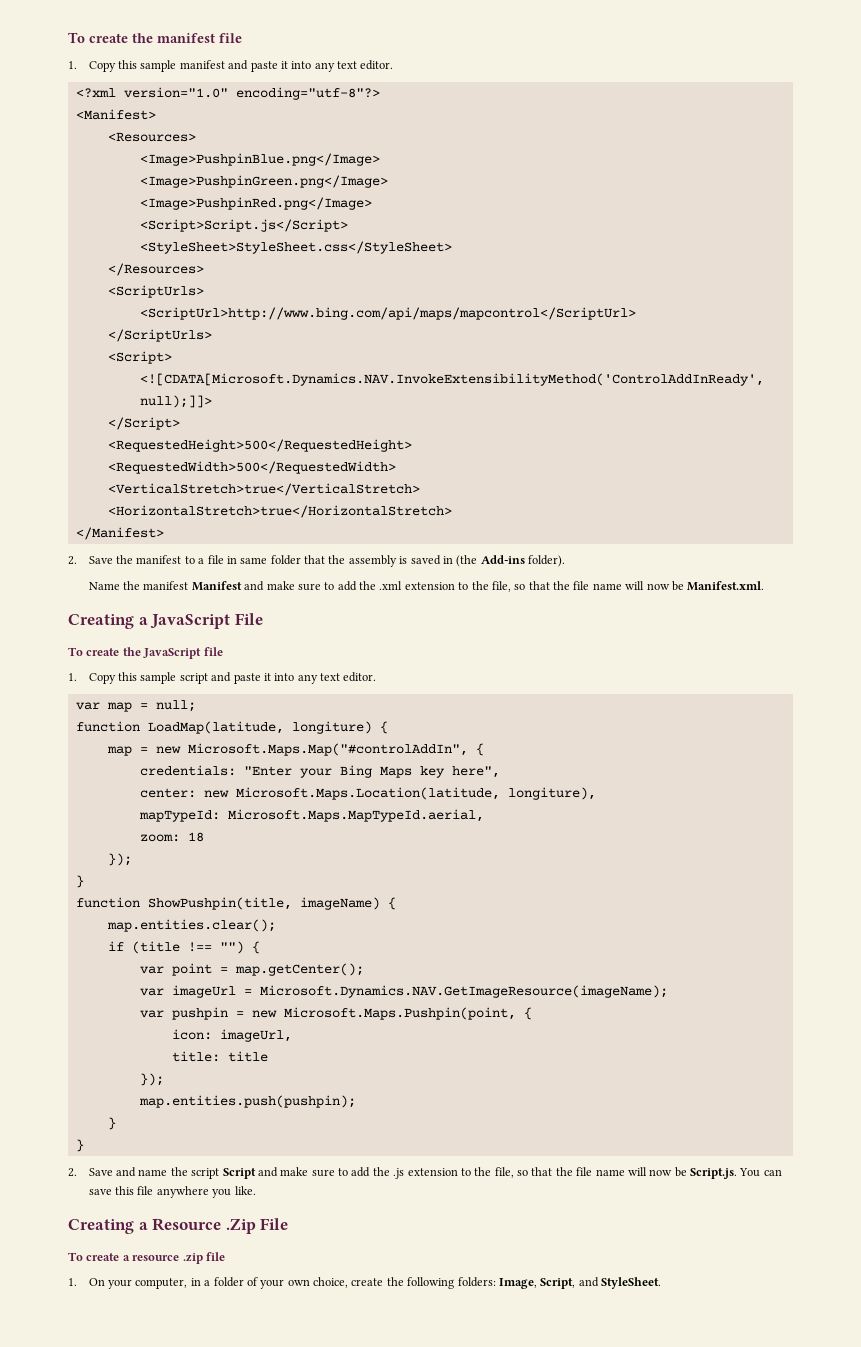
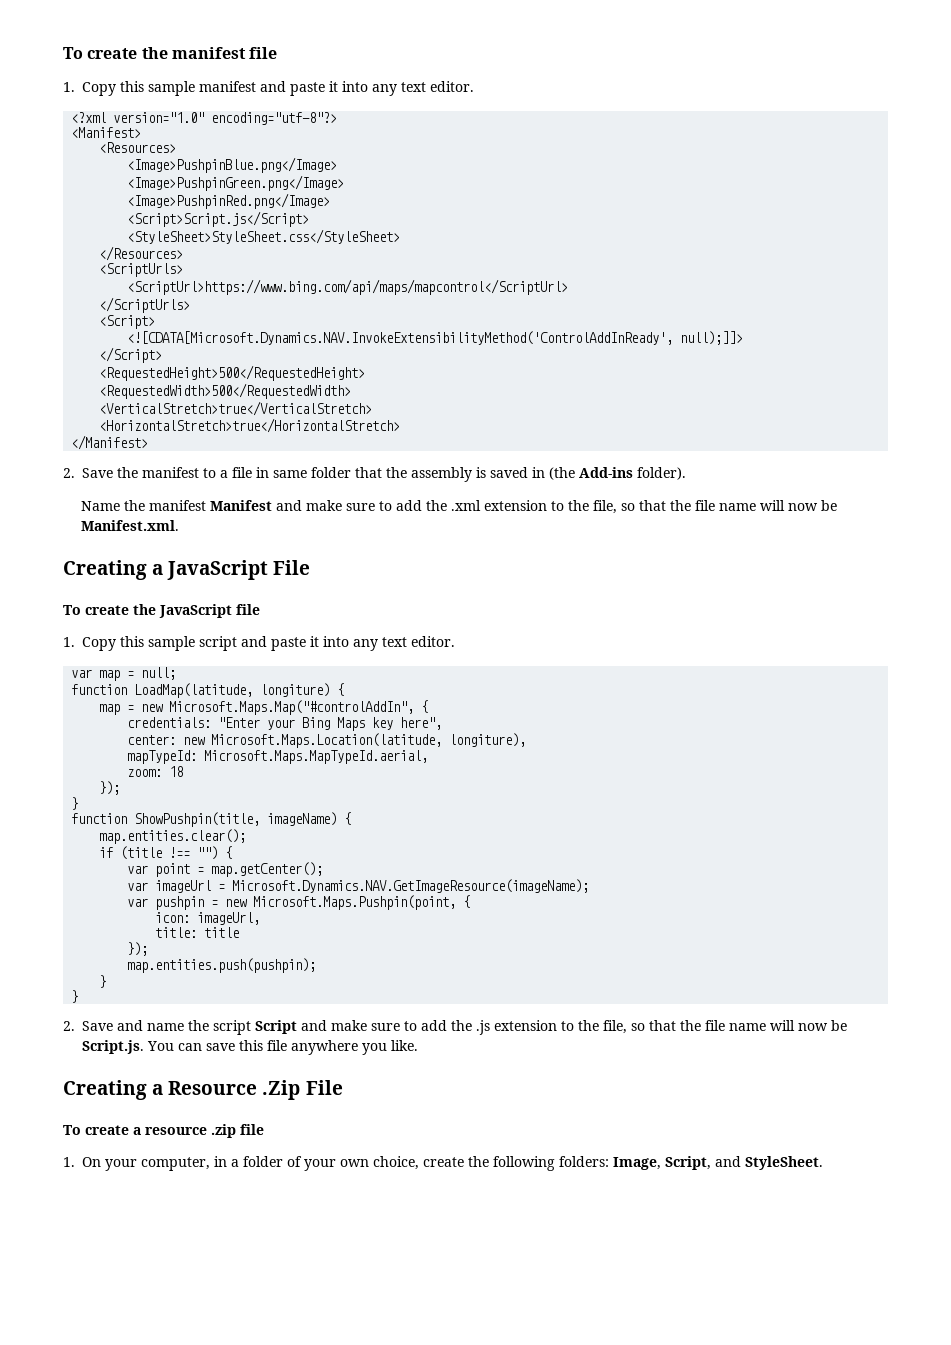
[139,307,636,320] <ScriptUrl>http://www.bing.com/api/maps/mapcontrol</ScriptUrl> -> [127,279,569,295] <ScriptUrl>https://www.bing.com/api/maps/mapcontrol</ScriptUrl>

